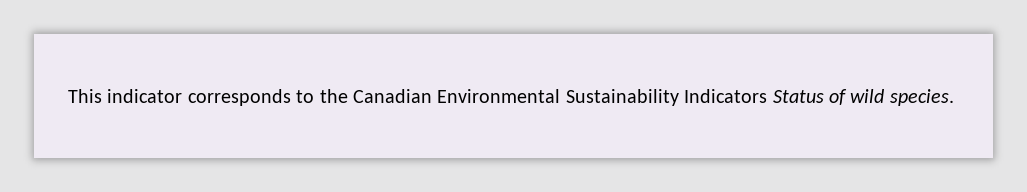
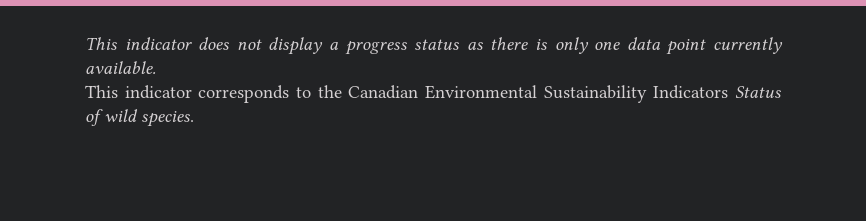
[68,89,183,103] This indicator -> [85,37,784,55] [85,61,156,74] [85,85,192,99] This indicator does not display a progress status as there is only one data point currently available. // This indicator

